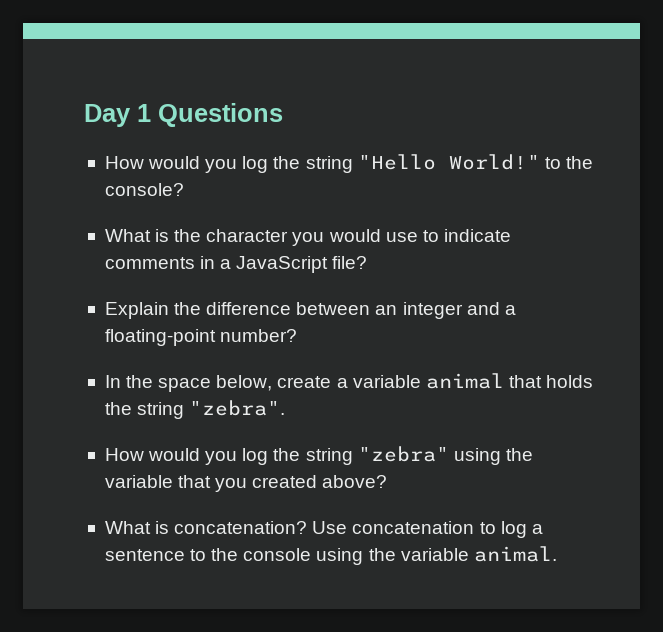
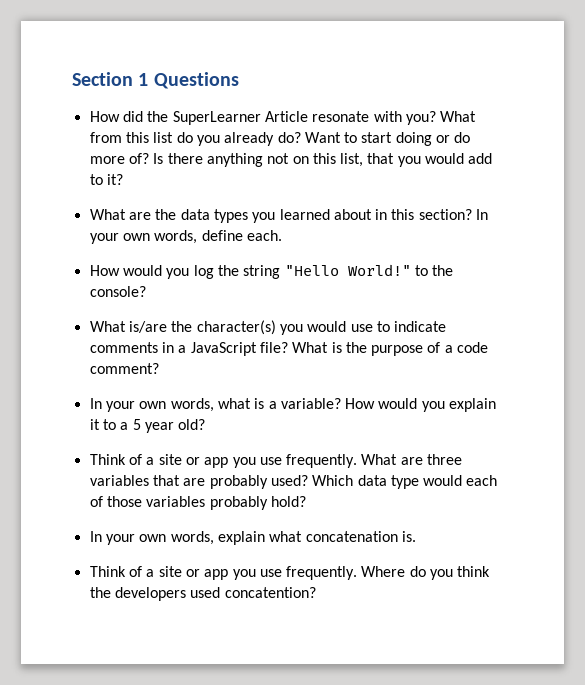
[84,104,131,127] Day -> [72,72,133,86] Section
(283, 115) none -> [89,111,477,125] [89,132,471,146] [89,153,493,167] [89,174,123,185] [89,209,489,223] [89,230,282,244] // How did the SuperLearner Article resonate with you? What from this list do you already do? Want to start doing or do more of? Is there anything not on this list, that you would add to it? // What are the data types you learned about in this section? In your own words, define each.
[155,229,289,242] is the character -> [128,320,276,335] is/are the character(s)
[104,302,516,319] [104,329,298,346] [104,373,594,392] [104,400,286,419] [104,446,533,465] [104,475,388,492] [104,521,543,538] [104,546,557,565] // Explain the difference between an integer and a floating-point number? // In the space below, create a variable animal that holds the string "zebra". // How would you log the string "zebra" using the variable that you created above? // What is concatenation? Use concatenation to log a sentence to the console using the variable animal. -> [292,342,489,356] [89,363,159,374] [89,398,497,412] [89,419,206,433] [89,454,463,468] [89,475,498,489] [89,496,306,510] [89,531,416,545] [89,566,491,580] [89,587,316,601] What is the purpose of a code comment? // In your own words, what is a variable? How would you explain it to a 5 year old? // Think of a site or app you use frequently. What are three variables that are probably used? Which data type would each of those variables probably hold? // In your own words, explain what concatenation is. // Think of a site or app you use frequently. Where do you think the developers used concatention?

